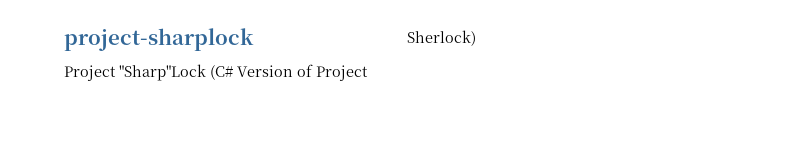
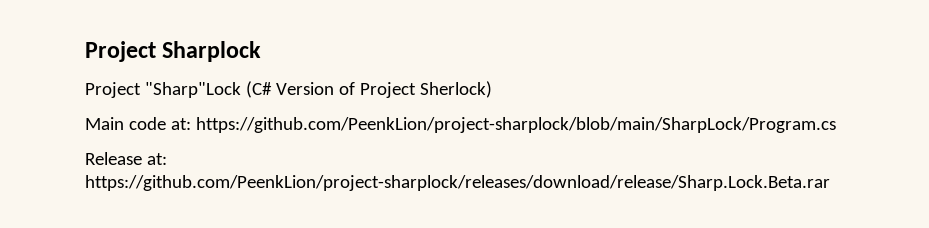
[64,28,254,51] project-sharplock -> [85,41,262,62] Project Sharplock
(476, 38) none -> [85,117,836,133] [85,152,167,165] [85,175,830,191] // Main code at: https://github.com/PeenkLion/project-sharplock/blob/main/SharpLock/Program.cs // Release at: https://github.com/PeenkLion/project-sharplock/releases/download/release/Sharp.Lock.Beta.rar

